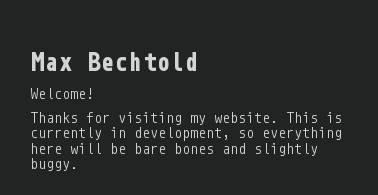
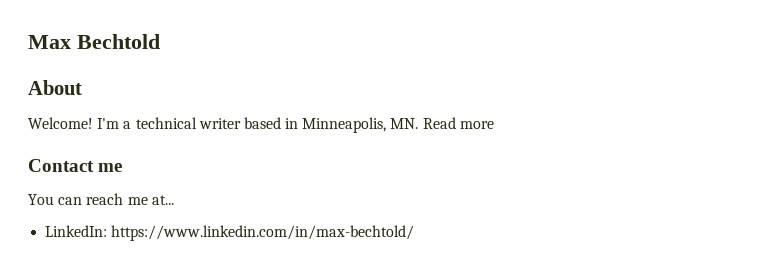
(198, 61) none -> [28,80,82,95] // About
[30,112,342,125] [30,127,342,141] [30,143,318,156] [30,158,78,171] // Thanks for visiting my website. This is currently in development, so everything here will be bare bones and slightly buggy. -> [97,117,494,133] [28,159,123,172] [28,193,174,205] [45,225,415,241] I'm a technical writer based in Minneapolis, MN. Read more // Contact me // You can reach me at... // LinkedIn: https://www.linkedin.com/in/max-bechtold/

